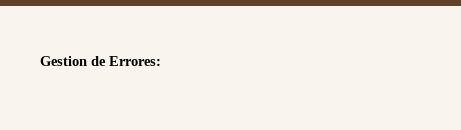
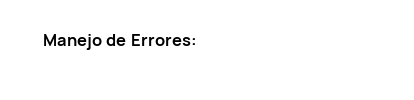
[40,56,87,66] Gestion -> [43,34,102,50] Manejo

